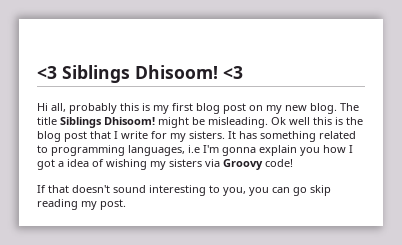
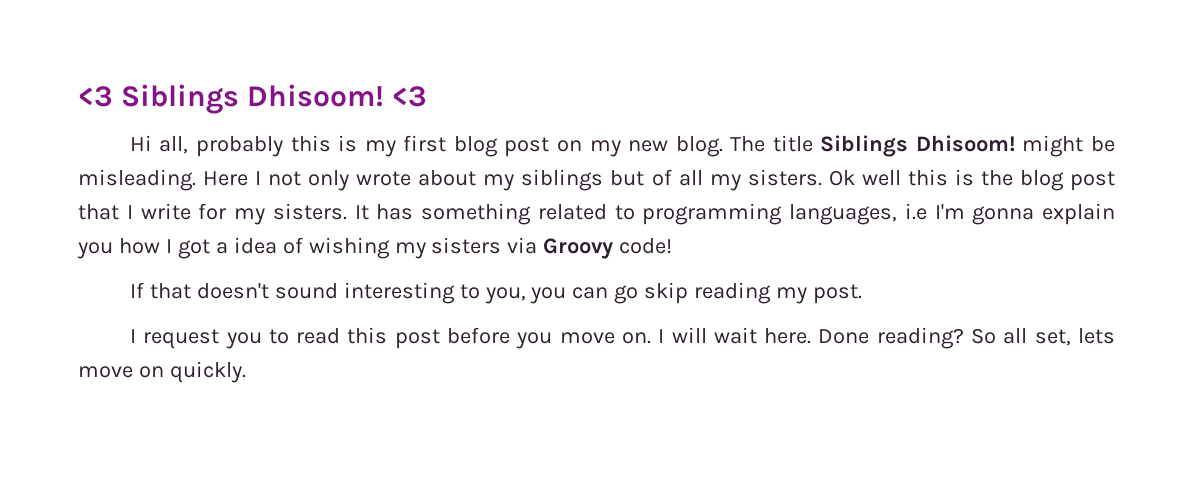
(268, 122) none -> [203,169,822,191] Here I not only wrote about my siblings but of all my sisters.
(126, 204) none -> [129,327,1116,349] [78,361,246,383] // I request you to read this post before you move on. I will wait here. Done reading? So all set, lets move on quickly.

